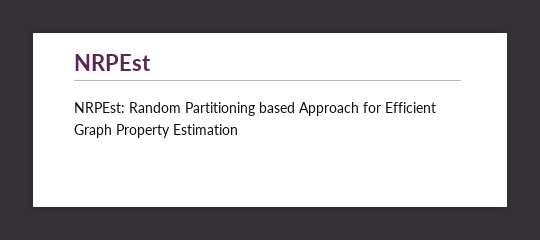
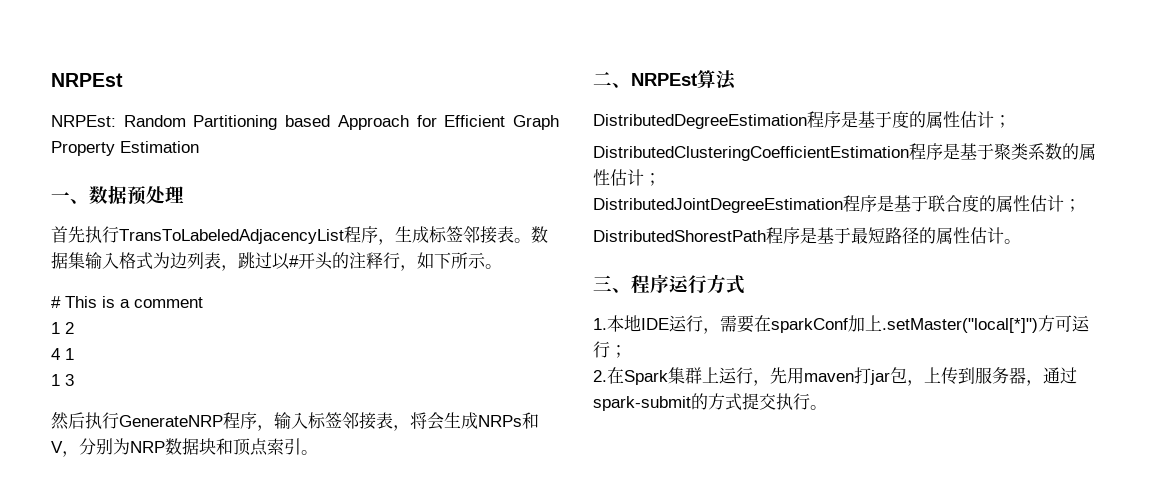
(238, 129) none -> [51,185,184,205] [51,226,548,245] [51,252,502,271] [51,296,203,308] [51,322,74,334] [51,348,74,360] [51,374,74,386] [51,412,539,431] [51,438,318,457] [593,70,736,90] [593,111,1011,129] [593,143,1096,161] [593,169,661,186] [593,195,1081,213] [593,227,1021,244] [593,274,745,294] [593,315,1090,334] [593,341,627,358] [593,367,1077,386] [593,393,827,411] // 一、数据预处理 // 首先执行TransToLabeledAdjacencyList程序，生成标签邻接表。数据集输入格式为边列表，跳过以#开头的注释行，如下所示。 // # This is a comment // 1 2 // 4 1 // 1 3 // 然后执行GenerateNRP程序，输入标签邻接表，将会生成NRPs和V，分别为NRP数据块和顶点索引。 // 二、NRPEst算法 // DistributedDegreeEstimation程序是基于度的属性估计； // DistributedClusteringCoefficientEstimation程序是基于聚类系数的属性估计； // DistributedJointDegreeEstimation程序是基于联合度的属性估计； // DistributedShorestPath程序是基于最短路径的属性估计。 // 三、程序运行方式 // 1.本地IDE运行，需要在sparkConf加上.setMaster("local[*]")方可运行； // 2.在Spark集群上运行，先用maven打jar包，上传到服务器，通过spark-submit的方式提交执行。

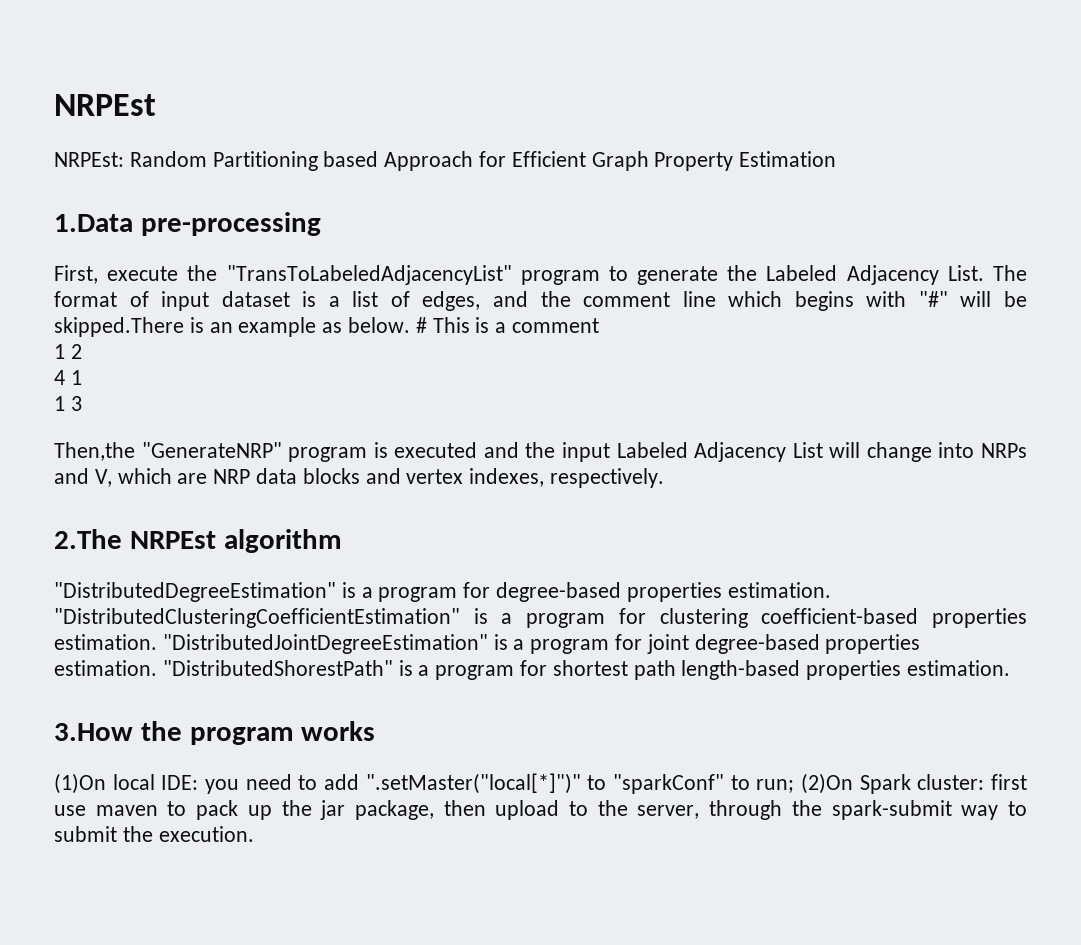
[51,185,184,205] [51,226,548,245] [51,252,502,271] 一、数据预处理 // 首先执行TransToLabeledAdjacencyList程序，生成标签邻接表。数据集输入格式为边列表，跳过以#开头的注释行，如下所示。 // -> [54,212,321,236] [54,265,1027,285] [54,291,1027,311] [54,317,411,337] 1.Data pre-processing // First, execute the "TransToLabeledAdjacencyList" program to generate the Labeled Adjacency List. The format of input dataset is a list of edges, and the comment line which begins with "#" will be skipped.There is an example as below.
[51,412,539,431] [51,438,318,457] [593,70,736,90] [593,111,1011,129] [593,143,1096,161] [593,169,661,186] [593,195,1081,213] [593,227,1021,244] [593,274,745,294] [593,315,1090,334] [593,341,627,358] [593,367,1077,386] [593,393,827,411] 然后执行GenerateNRP程序，输入标签邻接表，将会生成NRPs和V，分别为NRP数据块和顶点索引。 // 二、NRPEst算法 // DistributedDegreeEstimation程序是基于度的属性估计； // DistributedClusteringCoefficientEstimation程序是基于聚类系数的属性估计； // DistributedJointDegreeEstimation程序是基于联合度的属性估计； // DistributedShorestPath程序是基于最短路径的属性估计。 // 三、程序运行方式 // 1.本地IDE运行，需要在sparkConf加上.setMaster("local[*]")方可运行； // 2.在Spark集群上运行，先用maven打jar包，上传到服务器，通过spark-submit的方式提交执行。 -> [54,442,1027,462] [54,468,665,488] [54,529,342,553] [54,582,831,602] [54,608,1027,628] [54,634,921,654] [54,660,1011,680] [54,721,376,745] [54,773,1027,794] [54,800,1028,820] [54,826,254,842] Then,the "GenerateNRP" program is executed and the input Labeled Adjacency List will change into NRPs and V, which are NRP data blocks and vertex indexes, respectively. // 2.The NRPEst algorithm // "DistributedDegreeEstimation" is a program for degree-based properties estimation. "DistributedClusteringCoefficientEstimation" is a program for clustering coefficient-based properties estimation. "DistributedJointDegreeEstimation" is a program for joint degree-based properties estimation. "DistributedShorestPath" is a program for shortest path length-based properties estimation. // 3.How the program works // (1)On local IDE: you need to add ".setMaster("local[*]")" to "sparkConf" to run; (2)On Spark cluster: first use maven to pack up the jar package, then upload to the server, through the spark-submit way to submit the execution.

